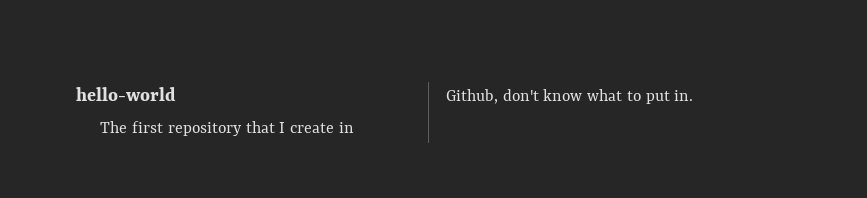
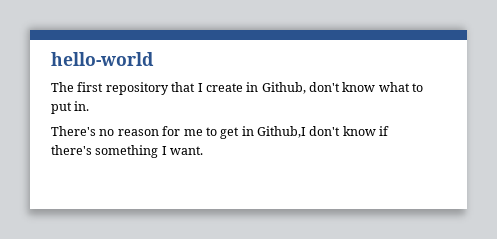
(694, 95) none -> [51,126,390,139] [51,145,204,158] // There's no reason for me to get in Github,I don't know if there's something I want.

